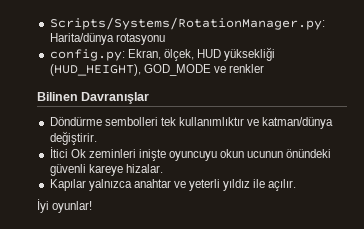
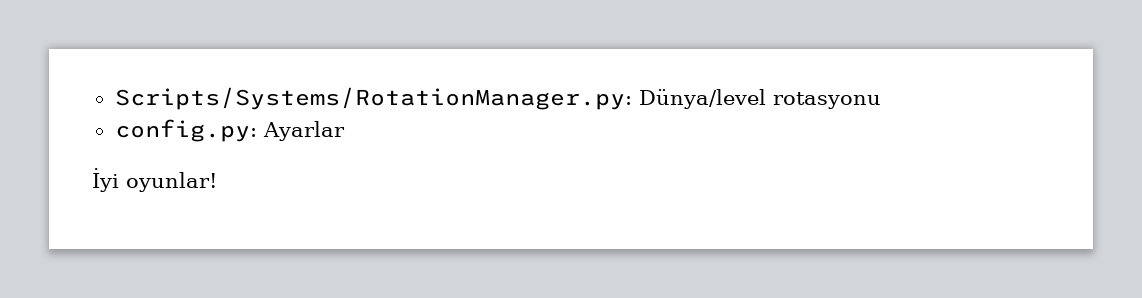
[49,33,114,45] Harita/dünya -> [638,89,766,109] Dünya/level
[127,47,276,61] [49,64,264,76] [37,92,150,104] [49,117,334,129] [49,131,97,145] [49,147,332,161] [49,164,163,176] [49,179,297,191] Ekran, ölçek, HUD yüksekliği (HUD_HEIGHT), GOD_MODE ve renkler // Bilinen Davranışlar // Döndürme sembolleri tek kullanımlıktır ve katman/dünya değiştirir. // İtici Ok zeminleri inişte oyuncuyu okun ucunun önündeki güvenli kareye hizalar. // Kapılar yalnızca anahtar ve yeterli yıldız ile açılır. -> [262,121,345,141] Ayarlar

